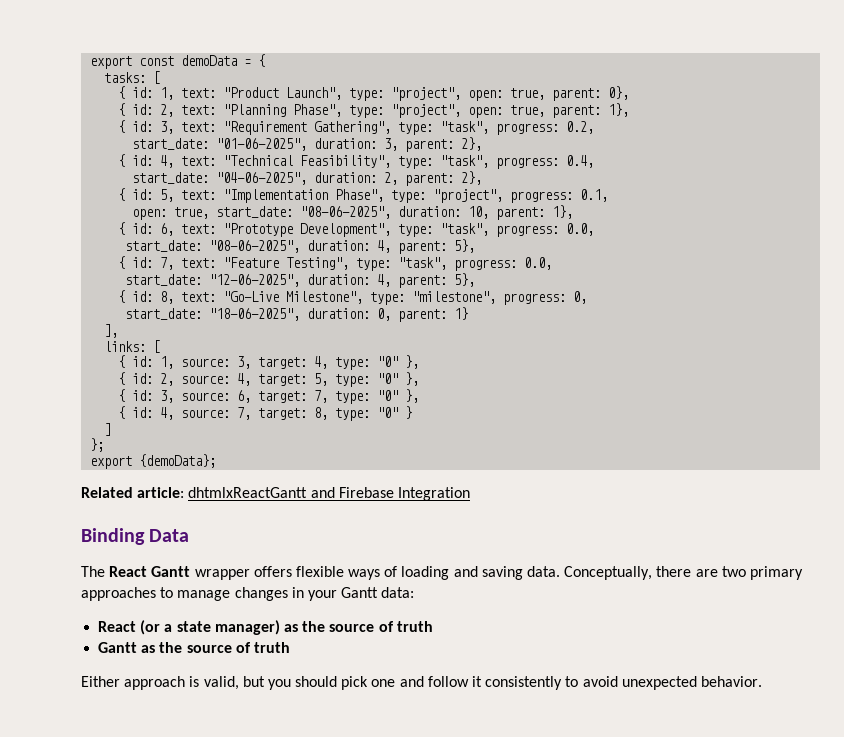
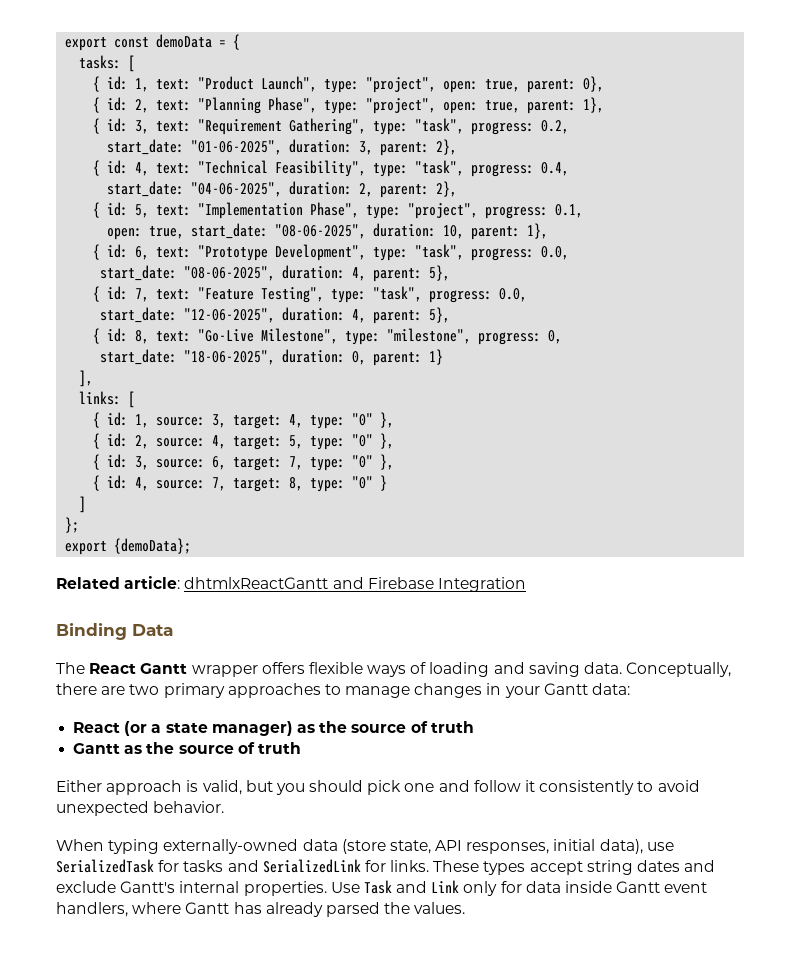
(762, 681) none -> [56,839,674,854] [56,859,716,875] [56,880,708,896] [56,902,466,917] // When typing externally-owned data (store state, API responses, initial data), use SerializedTask for tasks and SerializedLink for links. These types accept string dates and exclude Gantt's internal properties. Use Task and Link only for data inside Gantt event handlers, where Gantt has already parsed the values.

